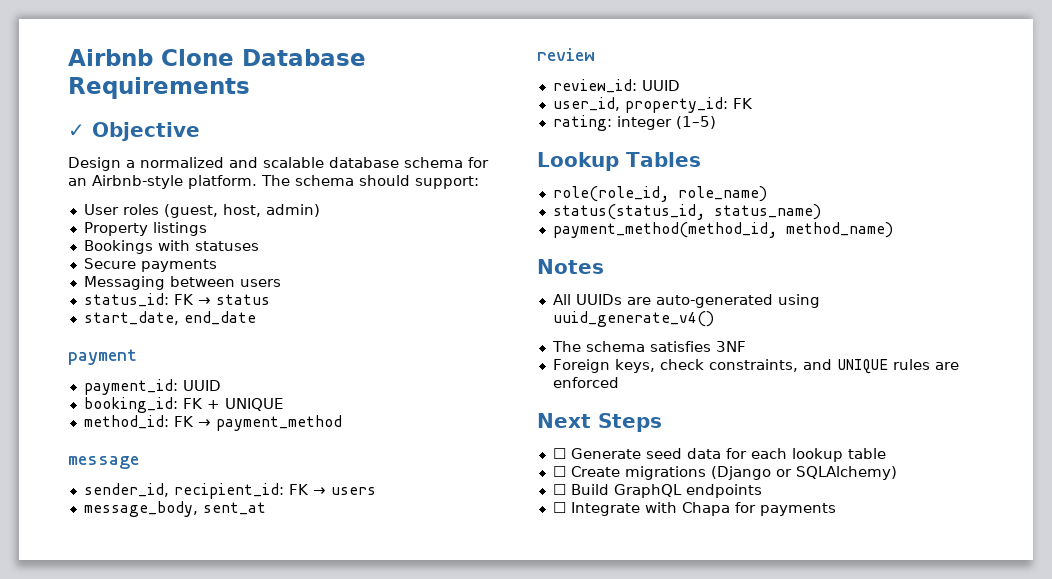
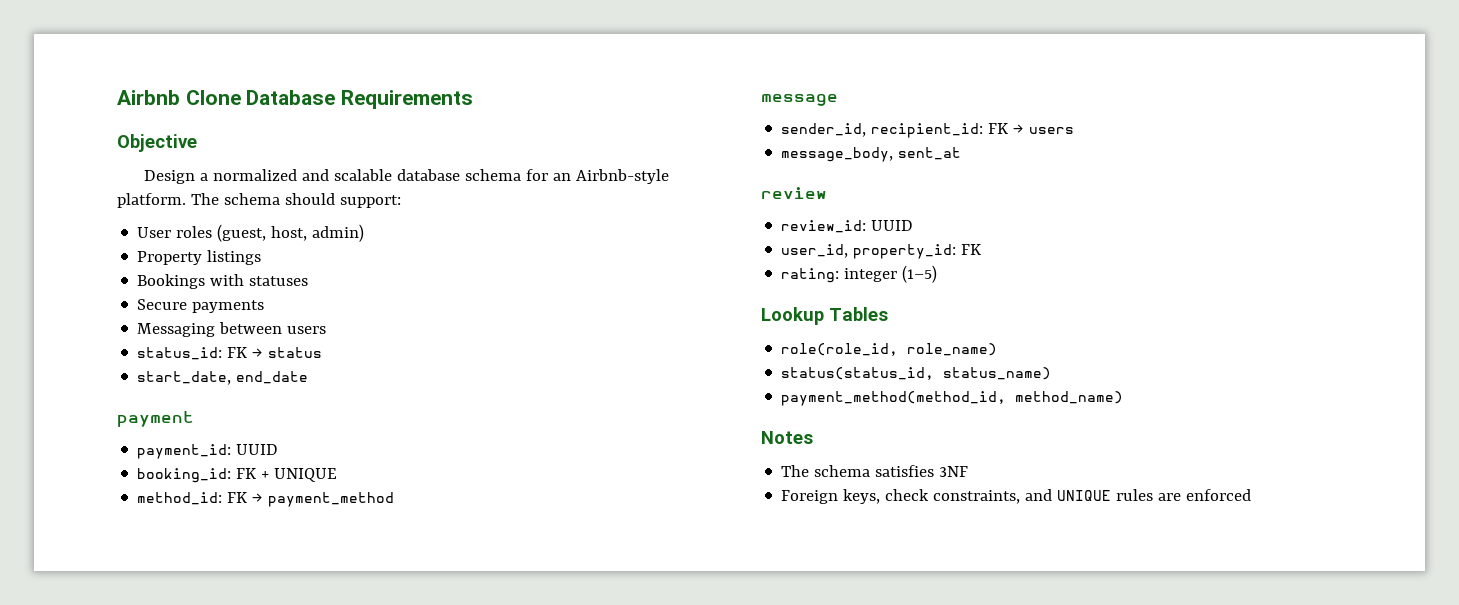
[68,124,85,137] ✓ -> (474, 99) none
[552,294,820,308] [552,311,714,327] // All UUIDs are auto-generated using uuid_generate_v4() -> (813, 437) none
[537,413,662,432] [552,448,886,462] [552,466,897,480] [552,484,762,498] [552,502,836,516] // Next Steps // ☐ Generate seed data for each lookup table // ☐ Create migrations (Django or SQLAlchemy) // ☐ Build GraphQL endpoints // ☐ Integrate with Chapa for payments -> (1252, 495) none

